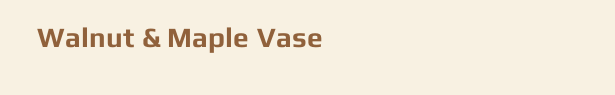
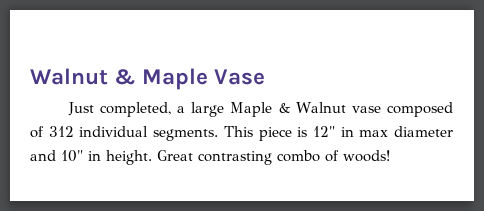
(323, 38) none -> [67,102,453,117] [30,126,453,141] [30,150,390,165] // Just completed, a large Maple & Walnut vase composed of 312 individual segments. This piece is 12" in max diameter and 10" in height. Great contrasting combo of woods!

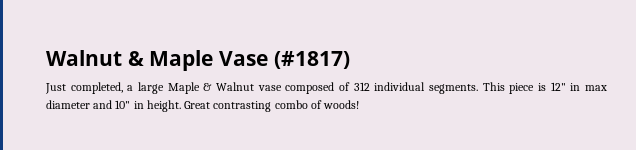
(266, 77) none -> [273,51,350,69] (#1817)

